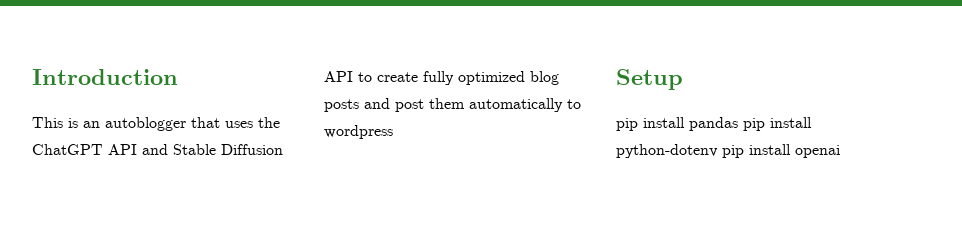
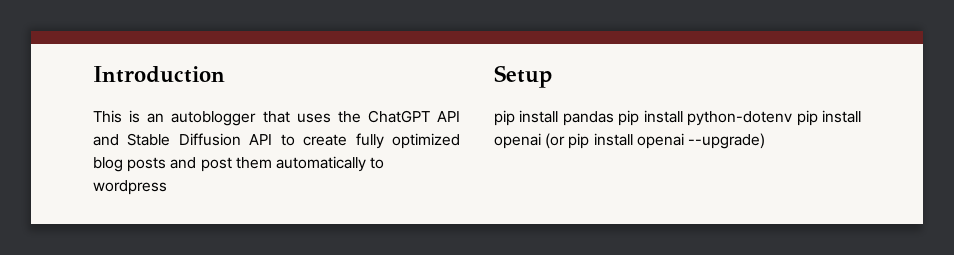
(840, 151) none -> [545,133,765,149] (or pip install openai --upgrade)

